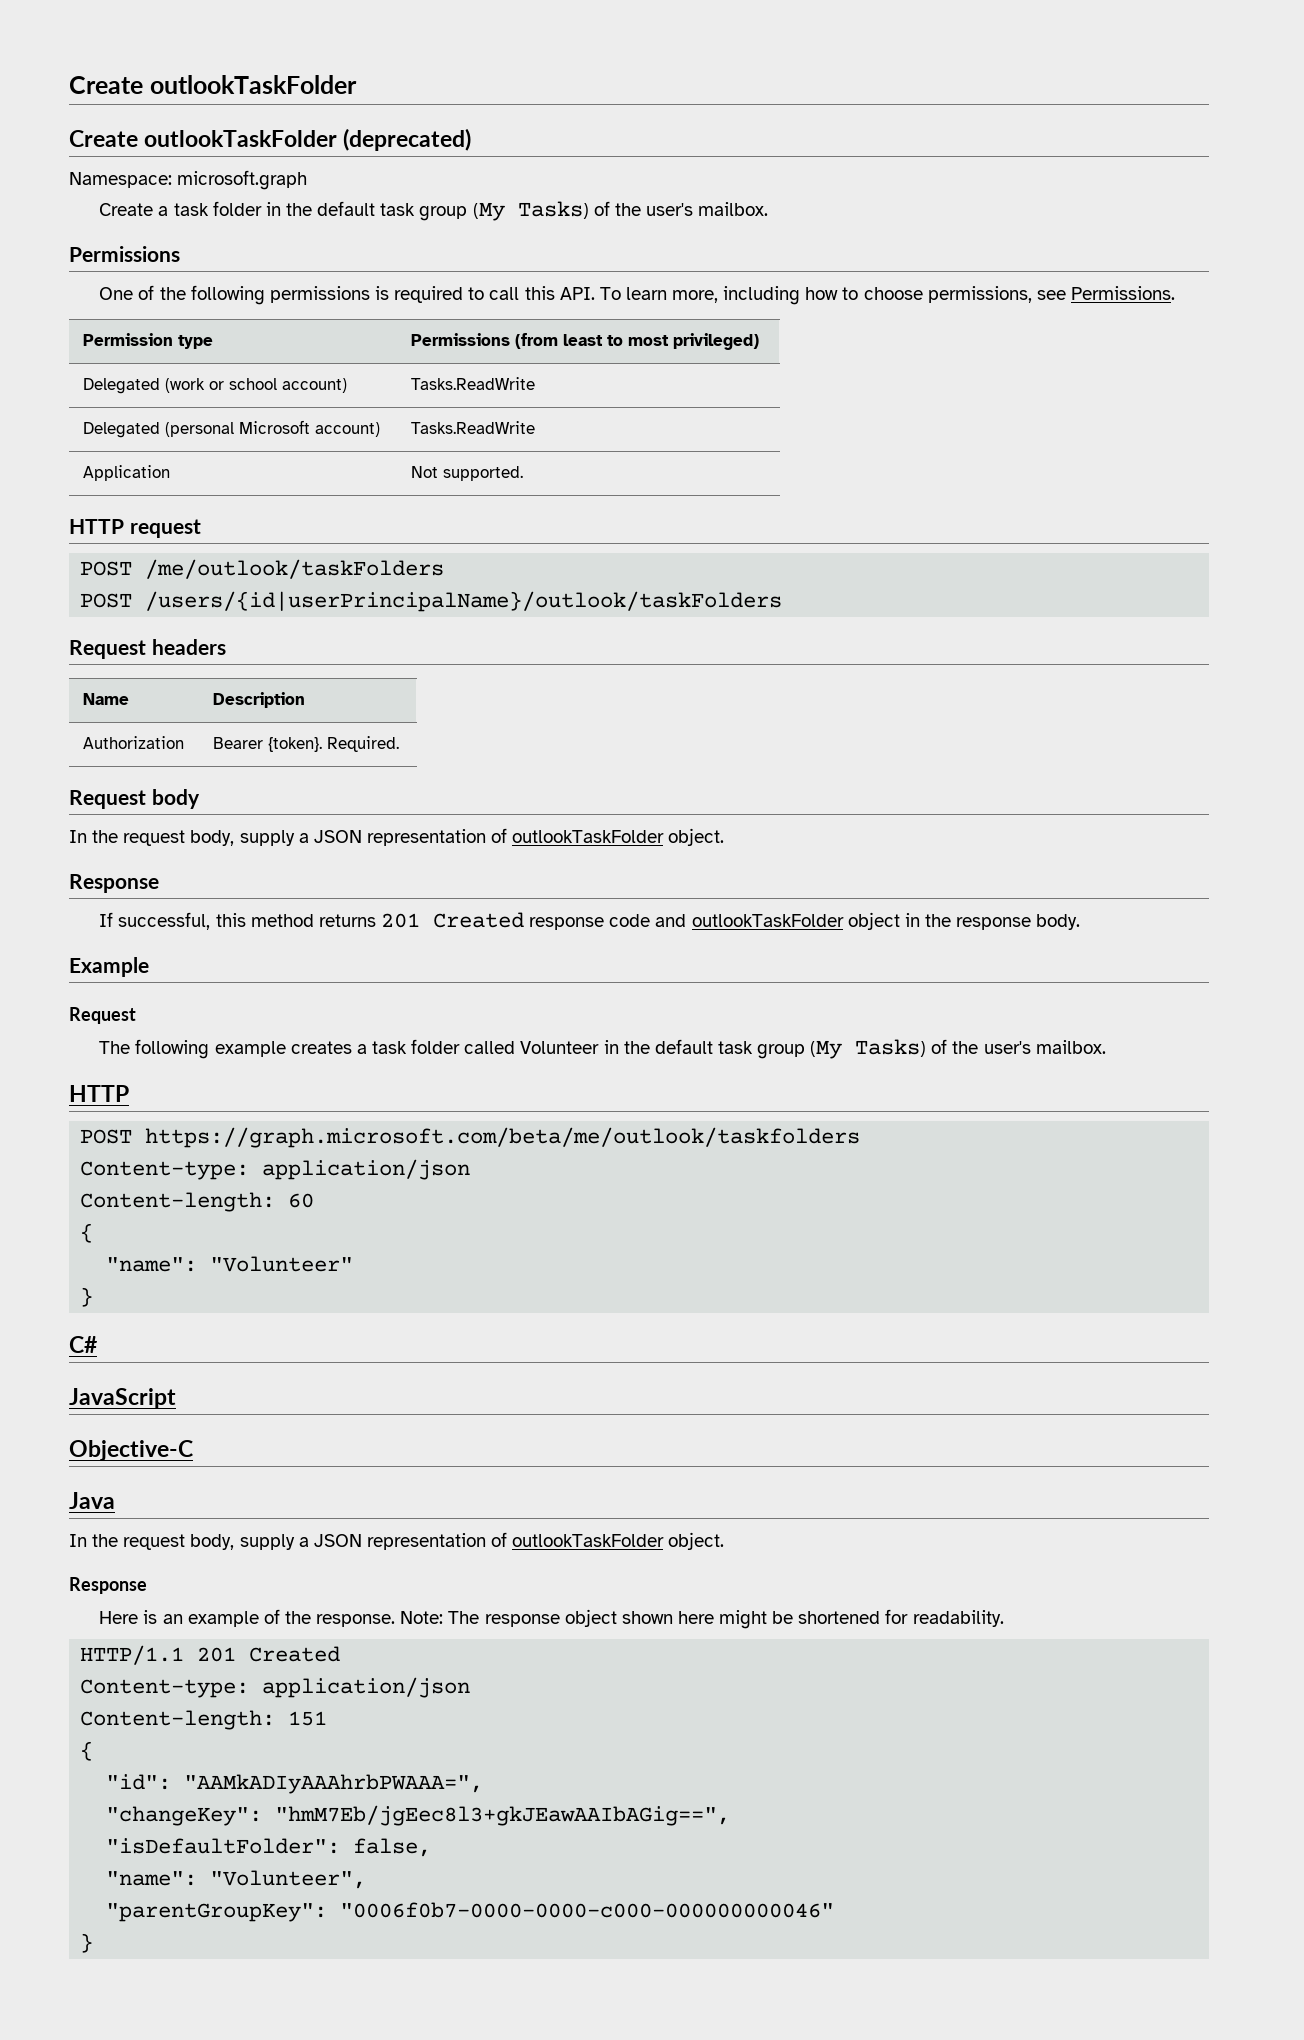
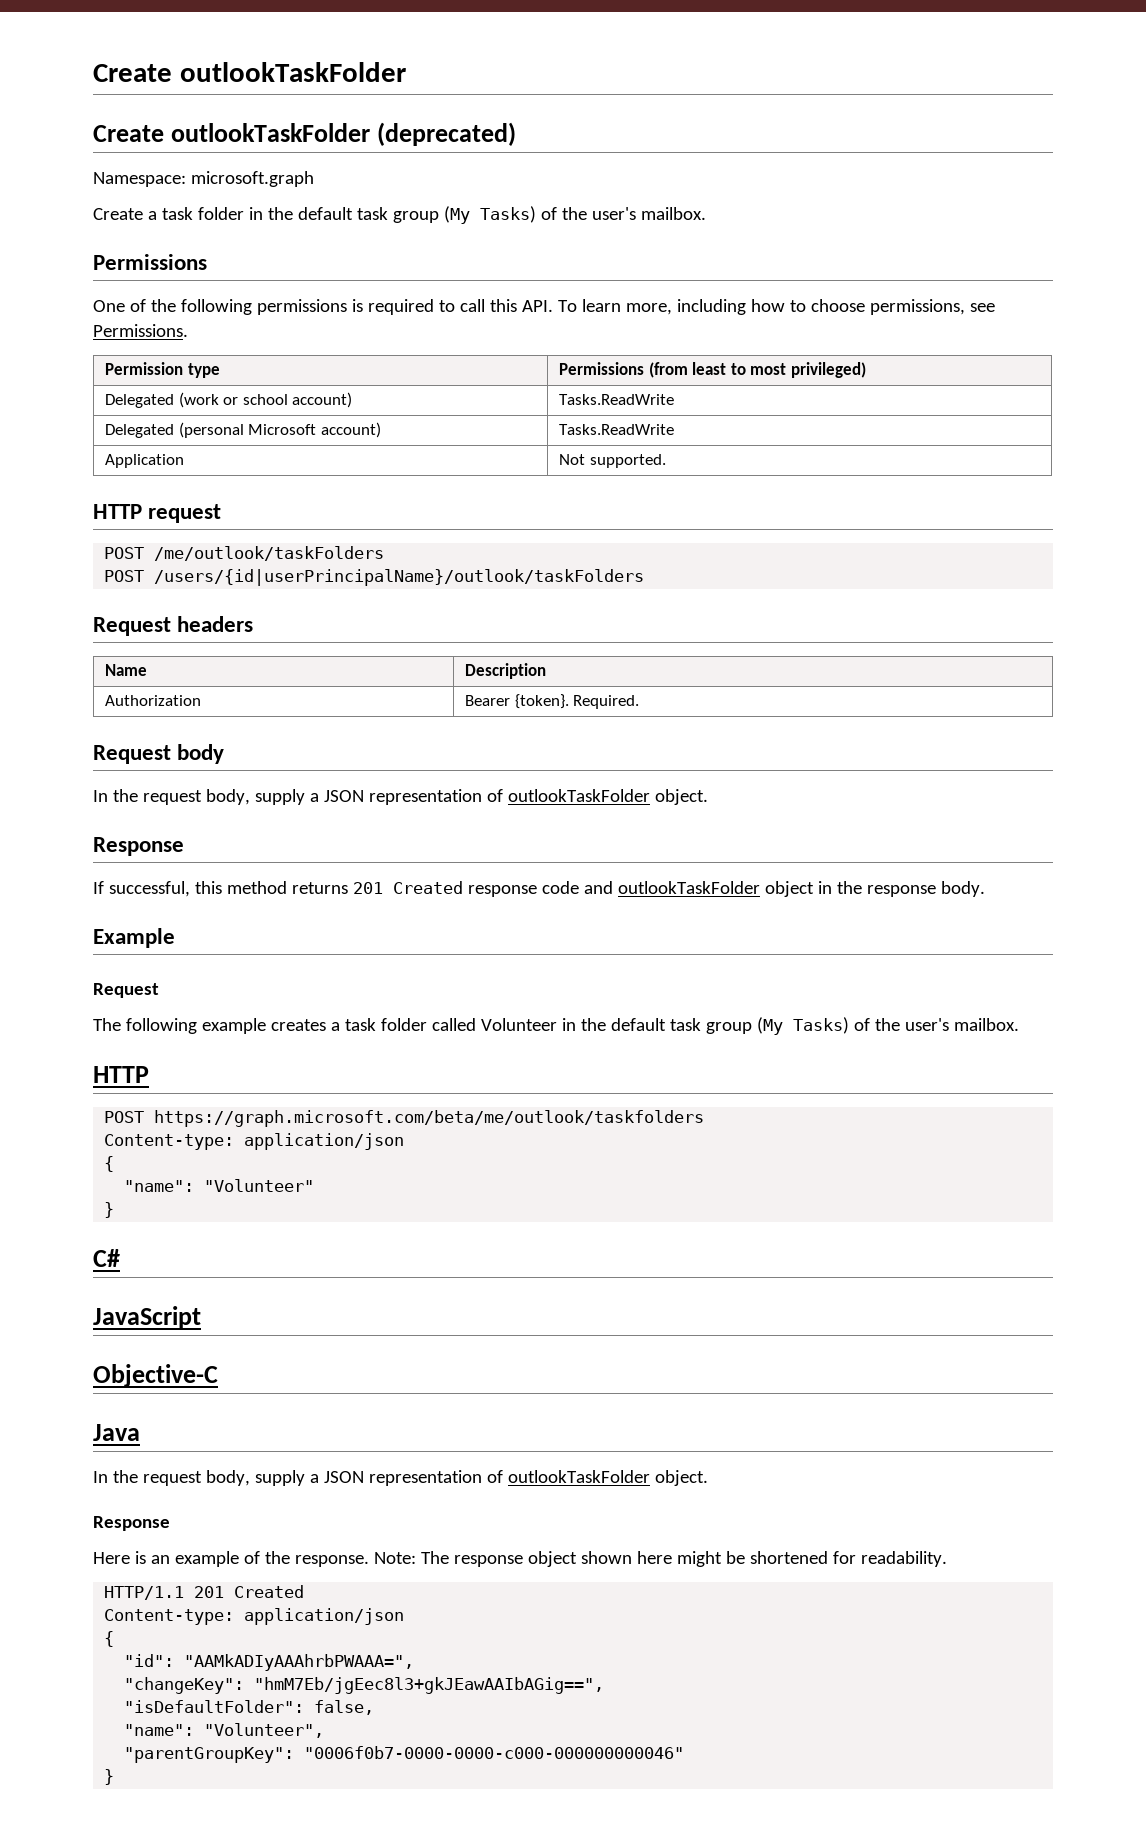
[80,1192,315,1212] // Content-length: 60 -> (405, 1141) none
[80,1710,328,1730] // Content-length: 151 -> (405, 1616) none

